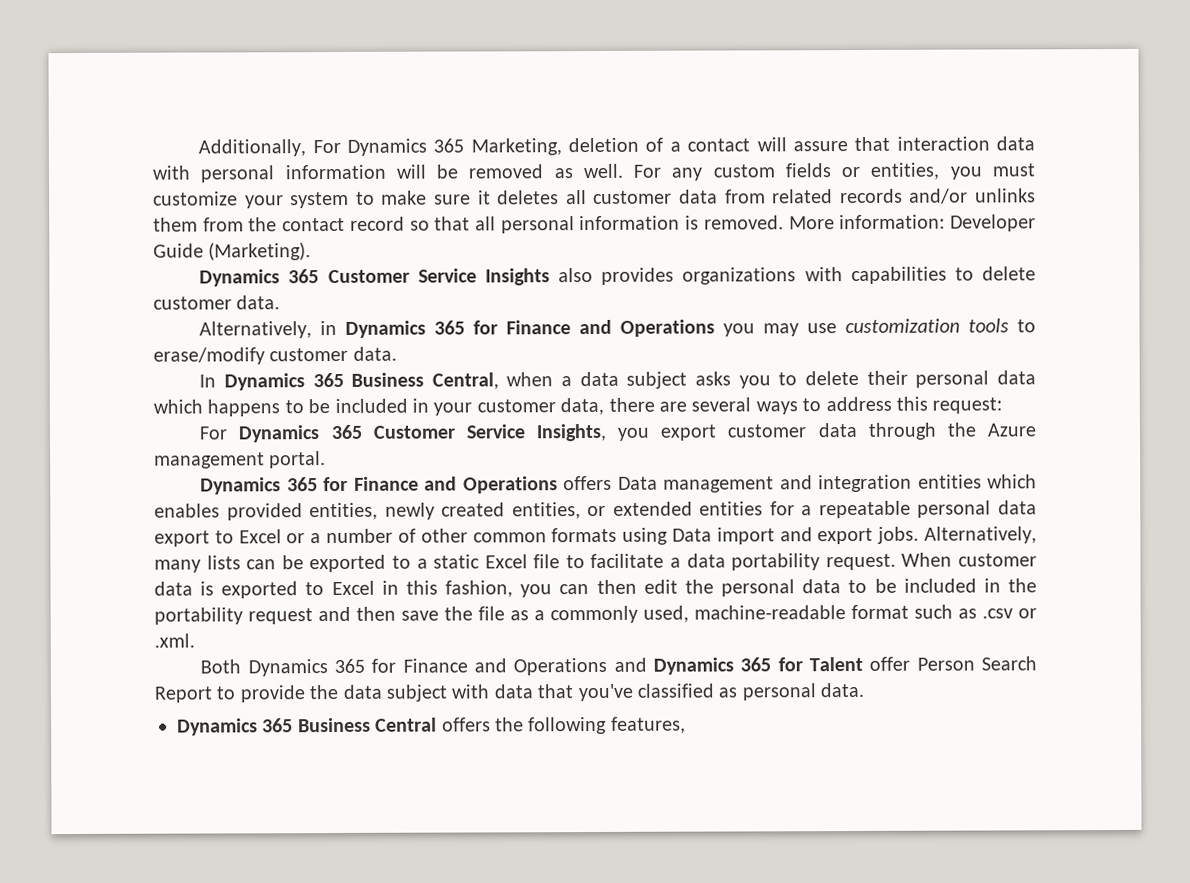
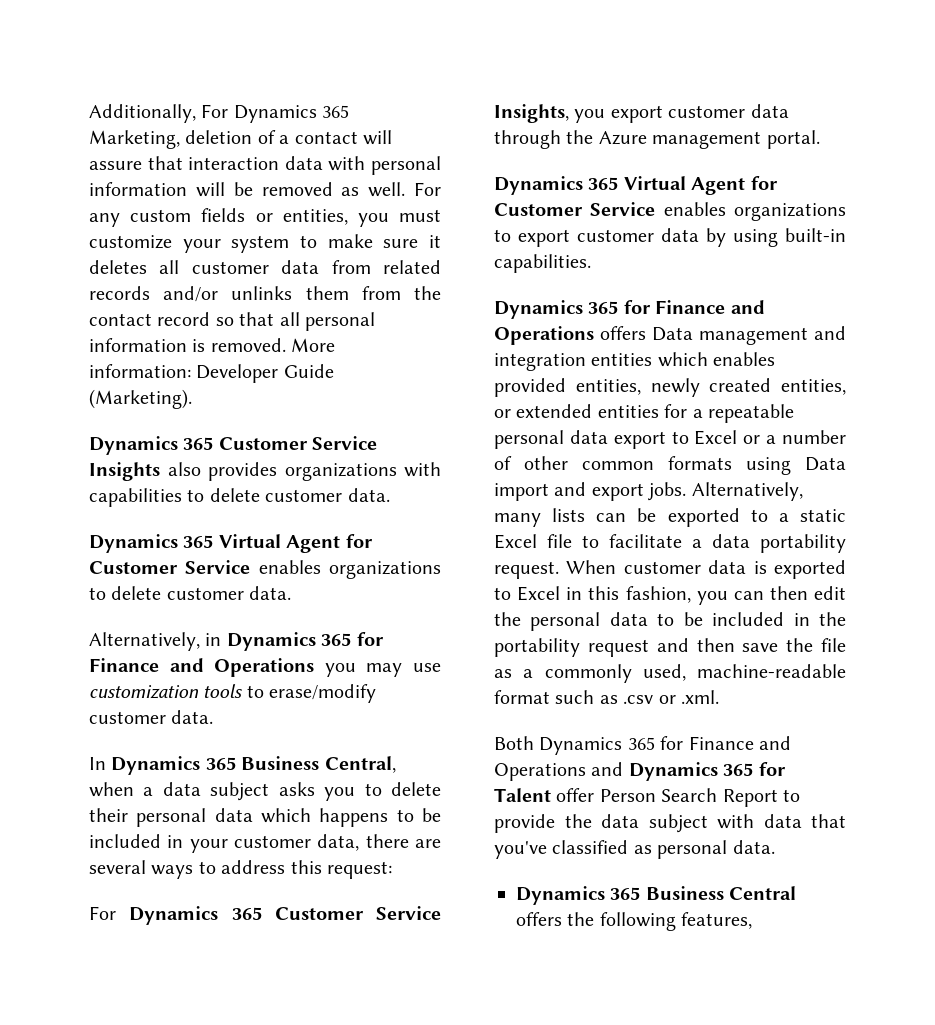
(281, 302) none -> [89,534,373,553] [89,560,441,579] [89,586,292,600] // Dynamics 365 Virtual Agent for Customer Service enables organizations to delete customer data.
(327, 460) none -> [494,176,778,195] [494,202,846,221] [494,228,846,247] [494,254,591,273] // Dynamics 365 Virtual Agent for Customer Service enables organizations to export customer data by using built-in capabilities.

